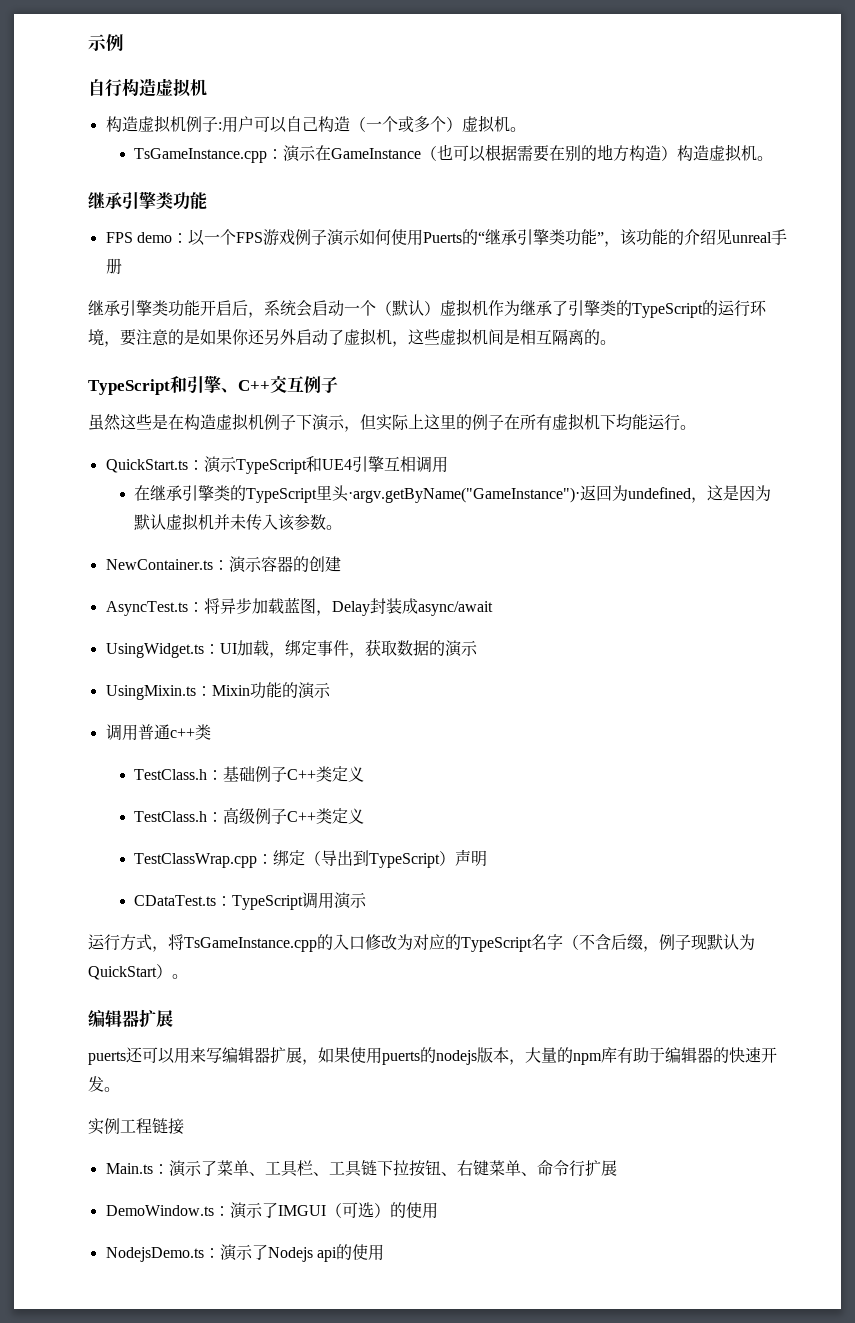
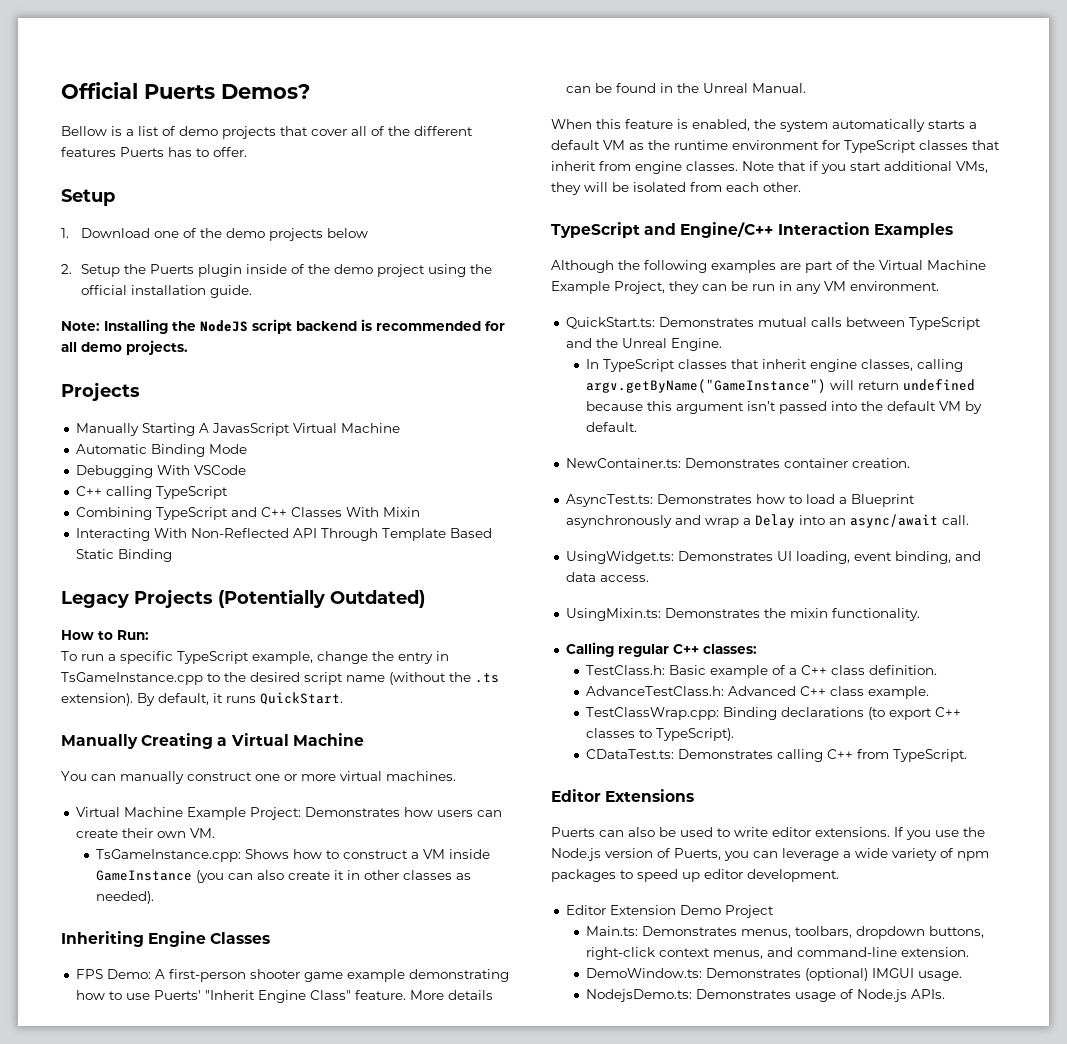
[88,34,124,51] [88,78,207,97] [105,115,526,133] [134,144,774,163] [88,191,207,210] [105,229,787,247] [105,258,122,274] [88,299,767,318] [88,328,616,347] [88,375,338,395] [88,413,696,432] [105,456,448,474] [134,485,772,503] [134,513,343,531] [105,556,341,573] [105,597,493,616] [105,639,478,658] [105,682,331,700] [105,724,211,741] [134,766,365,782] [134,807,365,824] [134,849,488,868] [134,892,368,910] [88,934,755,952] [88,964,188,980] [88,1009,173,1027] [88,1047,777,1065] [88,1076,120,1092] [88,1118,184,1135] [105,1160,617,1177] [105,1202,438,1219] [105,1244,384,1262] 示例 // 自行构造虚拟机 // 构造虚拟机例子:用户可以自己构造（一个或多个）虚拟机。 // TsGameInstance.cpp：演示在GameInstance（也可以根据需要在别的地方构造）构造虚拟机。 // 继承引擎类功能 // FPS demo：以一个FPS游戏例子演示如何使用Puerts的“继承引擎类功能”，该功能的介绍见unreal手册 // 继承引擎类功能开启后，系统会启动一个（默认）虚拟机作为继承了引擎类的TypeScript的运行环境，要注意的是如果你还另外启动了虚拟机，这些虚拟机间是相互隔离的。 // TypeScript和引擎、C++交互例子 // 虽然这些是在构造虚拟机例子下演示，但实际上这里的例子在所有虚拟机下均能运行。 // QuickStart.ts：演示TypeScript和UE4引擎互相调用 // 在继承引擎类的TypeScript里头·argv.getByName("GameInstance")·返回为undefined，这是因为默认虚拟机并未传入该参数。 // NewContainer.ts：演示容器的创建 // AsyncTest.ts：将异步加载蓝图，Delay封装成async/await // UsingWidget.ts：UI加载，绑定事件，获取数据的演示 // UsingMixin.ts：Mixin功能的演示 // 调用普通c++类 // TestClass.h：基础例子C++类定义 // TestClass.h：高级例子C++类定义 // TestClassWrap.cpp：绑定（导出到TypeScript）声明 // CDataTest.ts：TypeScript调用演示 // 运行方式，将TsGameInstance.cpp的入口修改为对应的TypeScript名字（不含后缀，例子现默认为QuickStart）。 // 编辑器扩展 // puerts还可以用来写编辑器扩展，如果使用puerts的nodejs版本，大量的npm库有助于编辑器的快速开发。 // 实例工程链接 // Main.ts：演示了菜单、工具栏、工具链下拉按钮、右键菜单、命令行扩展 // DemoWindow.ts：演示了IMGUI（可选）的使用 // NodejsDemo.ts：演示了Nodejs api的使用 -> [61,82,310,99] [61,126,473,139] [61,147,247,157] [61,189,115,206] [61,228,369,241] [61,264,493,277] [81,285,253,298] [61,319,505,334] [61,340,188,355] [61,382,140,401] [75,423,400,436] [75,444,247,457] [75,465,246,478] [75,486,228,499] [75,507,420,520] [75,528,492,541] [75,549,172,562] [61,589,425,608] [61,630,149,640] [61,651,449,664] [61,672,499,685] [61,692,343,706] [61,733,364,749] [61,771,456,784] [75,807,502,820] [75,828,215,838] [95,849,490,862] [95,870,471,883] [95,891,154,904] [61,931,271,947] [75,969,509,982] [75,990,493,1003] [565,83,806,93] [551,119,977,132] [551,140,1000,153] [551,161,988,174] [551,182,801,195] [551,222,953,238] [551,260,986,273] [551,281,939,294] [565,317,981,330] [565,338,722,351] [585,359,963,372] [585,379,975,393] [585,401,982,414] [585,422,637,432] [565,458,910,468] [565,494,915,507] [565,514,969,528] [565,551,981,564] [565,572,649,582] [565,608,920,621] [565,642,757,657] [585,665,937,678] [585,686,929,699] [585,707,961,720] [585,728,734,741] [585,749,967,762] [551,789,695,802] [551,827,985,840] [551,848,989,861] [551,869,839,882] [565,905,774,918] [585,926,984,939] [585,947,969,960] [585,968,962,981] [585,989,945,1002] Official Puerts Demos? // Bellow is a list of demo projects that cover all of the different features Puerts has to offer. // Setup // 1. Download one of the demo projects below // 2. Setup the Puerts plugin inside of the demo project using the official installation guide. // Note: Installing the NodeJS script backend is recommended for all demo projects. // Projects // Manually Starting A JavasScript Virtual Machine // Automatic Binding Mode // Debugging With VSCode // C++ calling TypeScript // Combining TypeScript and C++ Classes With Mixin // Interacting With Non-Reflected API Through Template Based Static Binding // Legacy Projects (Potentially Outdated) // How to Run: // To run a specific TypeScript example, change the entry in TsGameInstance.cpp to the desired script name (without the .ts extension). By default, it runs QuickStart. // Manually Creating a Virtual Machine // You can manually construct one or more virtual machines. // Virtual Machine Example Project: Demonstrates how users can create their own VM. // TsGameInstance.cpp: Shows how to construct a VM inside GameInstance (you can also create it in other classes as needed). // Inheriting Engine Classes // FPS Demo: A first-person shooter game example demonstrating how to use Puerts' "Inherit Engine Class" feature. More details can be found in the Unreal Manual. // When this feature is enabled, the system automatically starts a default VM as the runtime environment for TypeScript classes that inherit from engine classes. Note that if you start additional VMs, they will be isolated from each other. // TypeScript and Engine/C++ Interaction Examples // Although the following examples are part of the Virtual Machine Example Project, they can be run in any VM environment. // QuickStart.ts: Demonstrates mutual calls between TypeScript and the Unreal Engine. // In TypeScript classes that inherit engine classes, calling argv.getByName("GameInstance") will return undefined because this argument isn’t passed into the default VM by default. // NewContainer.ts: Demonstrates container creation. // AsyncTest.ts: Demonstrates how to load a Blueprint asynchronously and wrap a Delay into an async/await call. // UsingWidget.ts: Demonstrates UI loading, event binding, and data access. // UsingMixin.ts: Demonstrates the mixin functionality. // Calling regular C++ classes: // TestClass.h: Basic example of a C++ class definition. // AdvanceTestClass.h: Advanced C++ class example. // TestClassWrap.cpp: Binding declarations (to export C++ classes to TypeScript). // CDataTest.ts: Demonstrates calling C++ from TypeScript. // Editor Extensions // Puerts can also be used to write editor extensions. If you use the Node.js version of Puerts, you can leverage a wide variety of npm packages to speed up editor development. // Editor Extension Demo Project // Main.ts: Demonstrates menus, toolbars, dropdown buttons, right-click context menus, and command-line extension. // DemoWindow.ts: Demonstrates (optional) IMGUI usage. // NodejsDemo.ts: Demonstrates usage of Node.js APIs.

